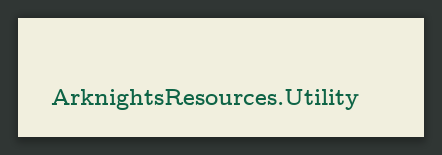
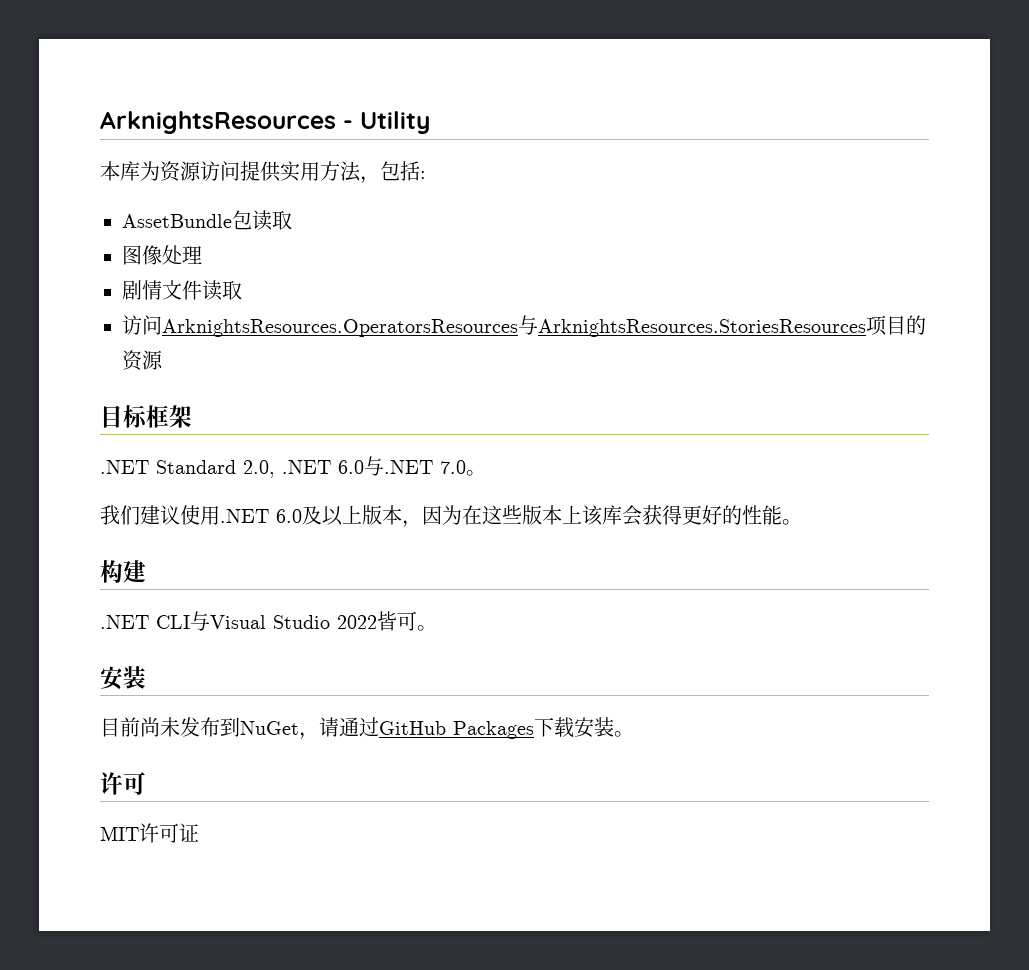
[51,89,359,110] ArknightsResources.Utility -> [100,111,430,134] [100,161,426,184] [122,210,292,231] [122,245,202,265] [122,280,242,301] [122,315,926,337] [122,350,163,371] [100,405,192,428] [100,456,486,478] [100,505,802,528] [100,560,146,583] [100,611,437,631] [100,666,146,690] [100,717,634,740] [100,772,146,795] [100,823,199,843] ArknightsResources - Utility // 本库为资源访问提供实用方法，包括: // AssetBundle包读取 // 图像处理 // 剧情文件读取 // 访问ArknightsResources.OperatorsResources与ArknightsResources.StoriesResources项目的资源 // 目标框架 // .NET Standard 2.0, .NET 6.0与.NET 7.0。 // 我们建议使用.NET 6.0及以上版本，因为在这些版本上该库会获得更好的性能。 // 构建 // .NET CLI与Visual Studio 2022皆可。 // 安装 // 目前尚未发布到NuGet，请通过GitHub Packages下载安装。 // 许可 // MIT许可证

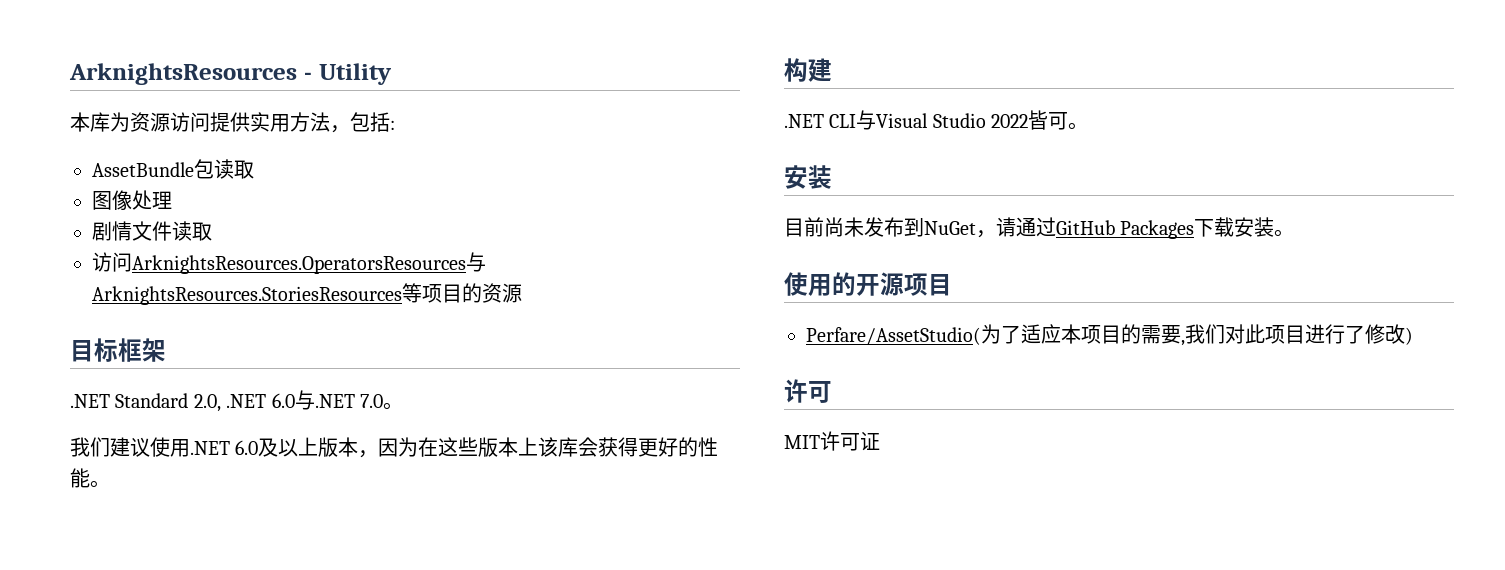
(866, 328) none -> [402,283,422,303] 等
(634, 734) none -> [784,272,952,296] [806,324,1413,346] // 使用的开源项目 // Perfare/AssetStudio(为了适应本项目的需要,我们对此项目进行了修改)

